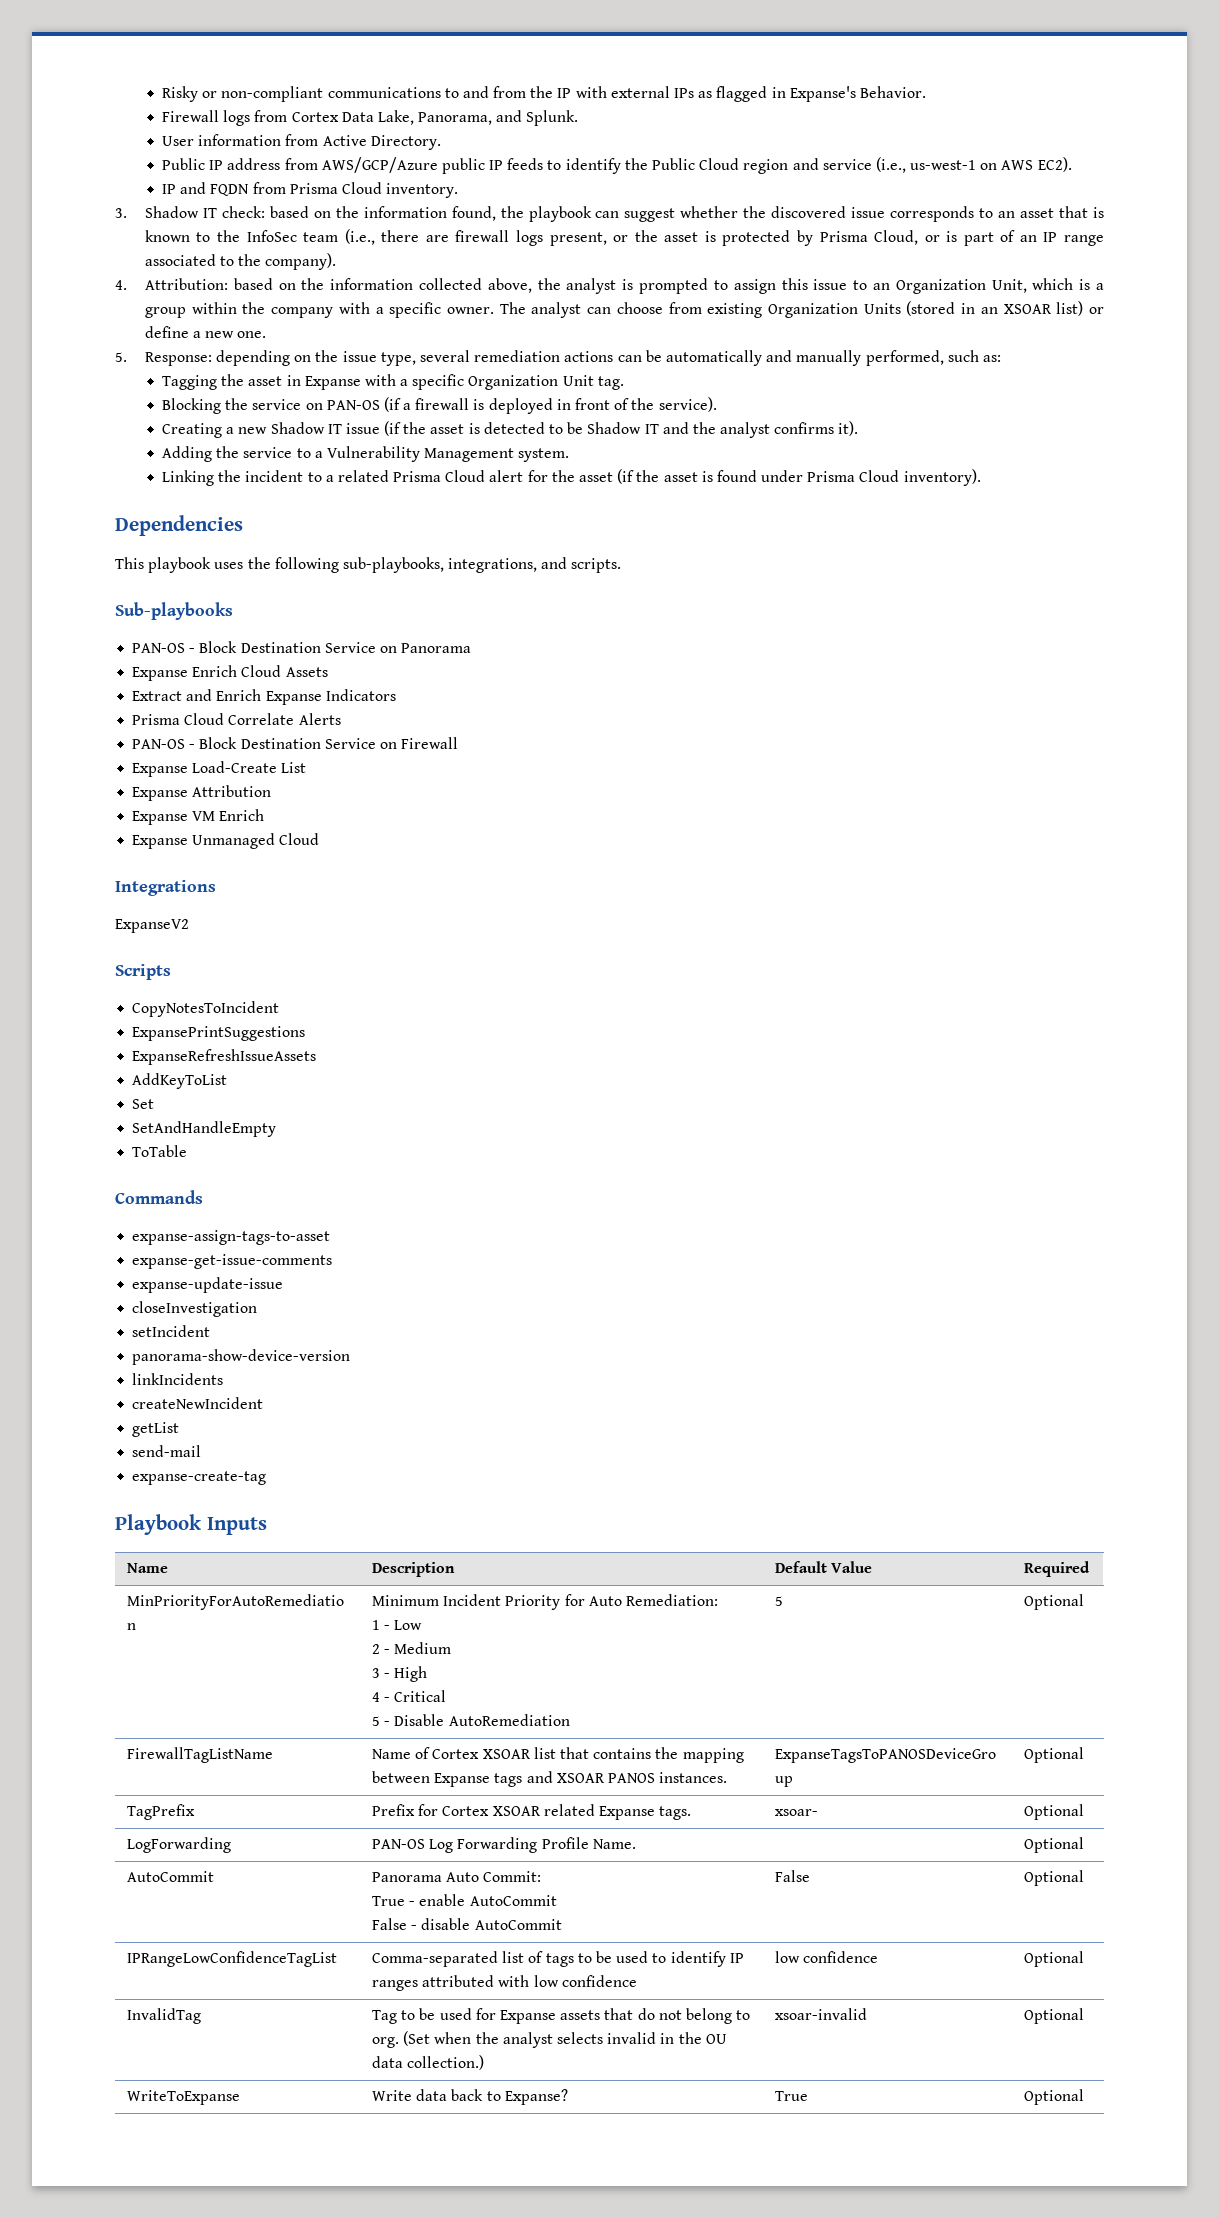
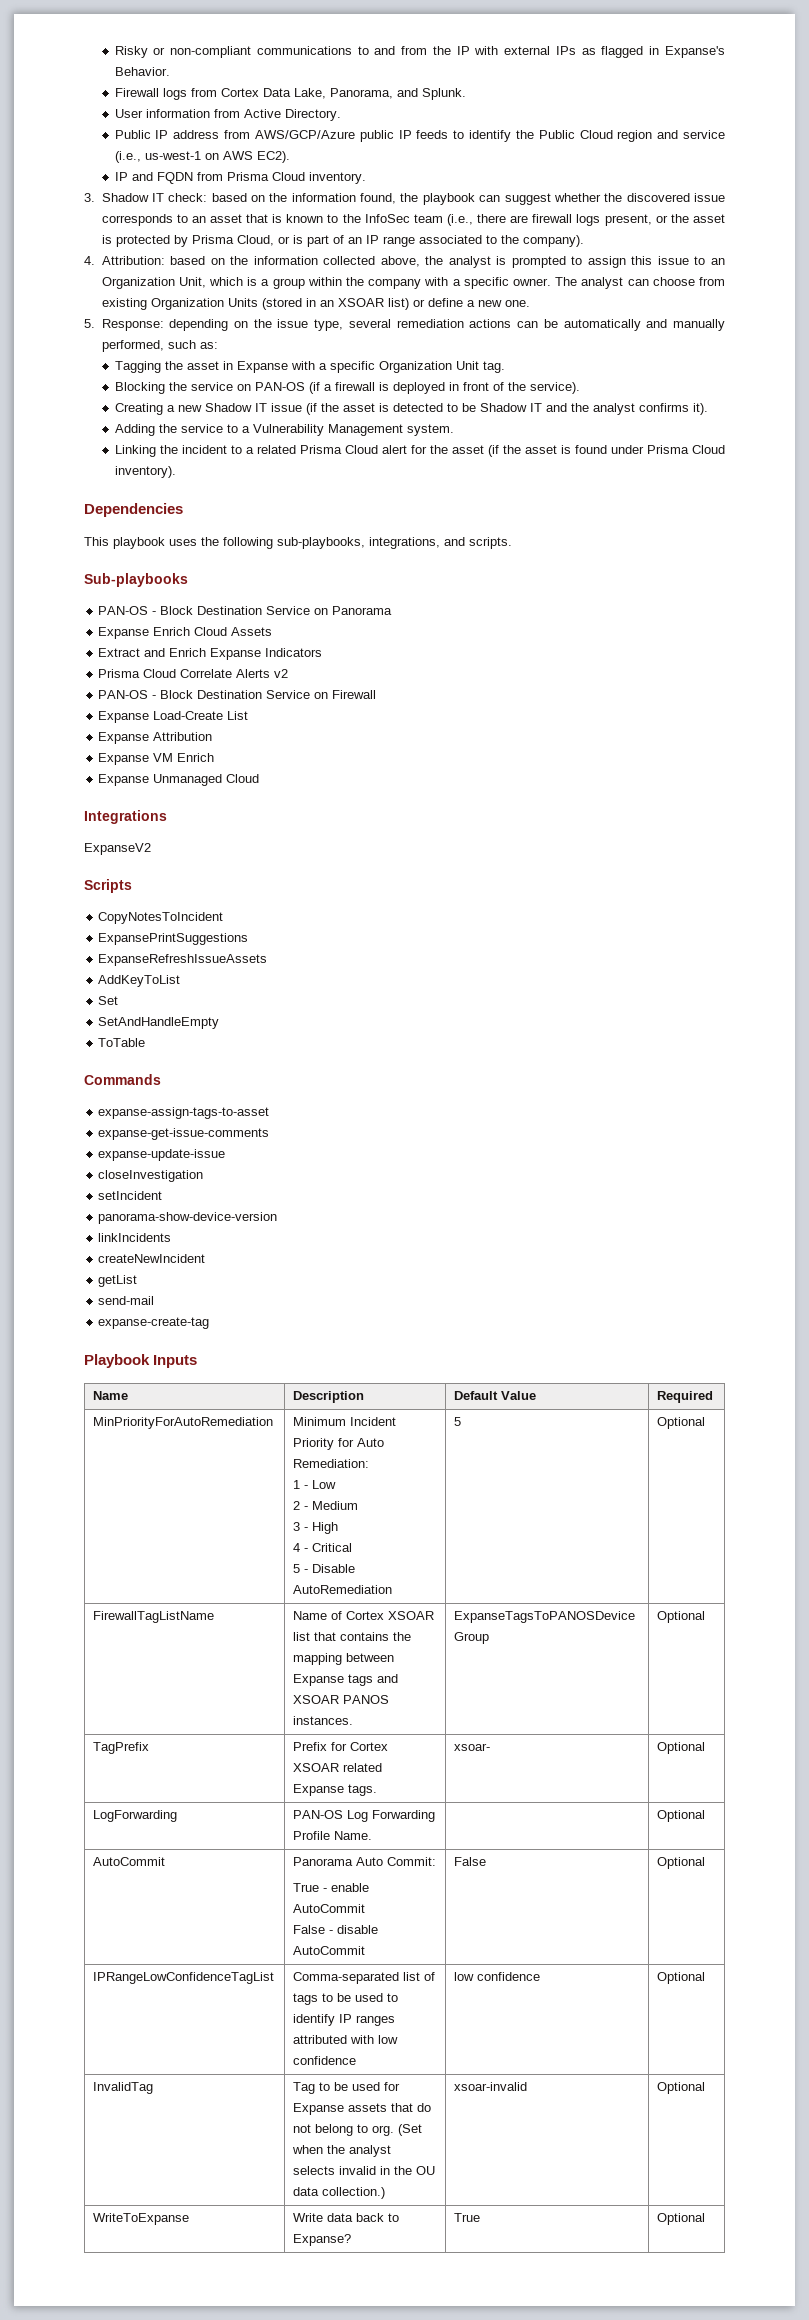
(341, 719) none -> [274,669,289,678] v2

